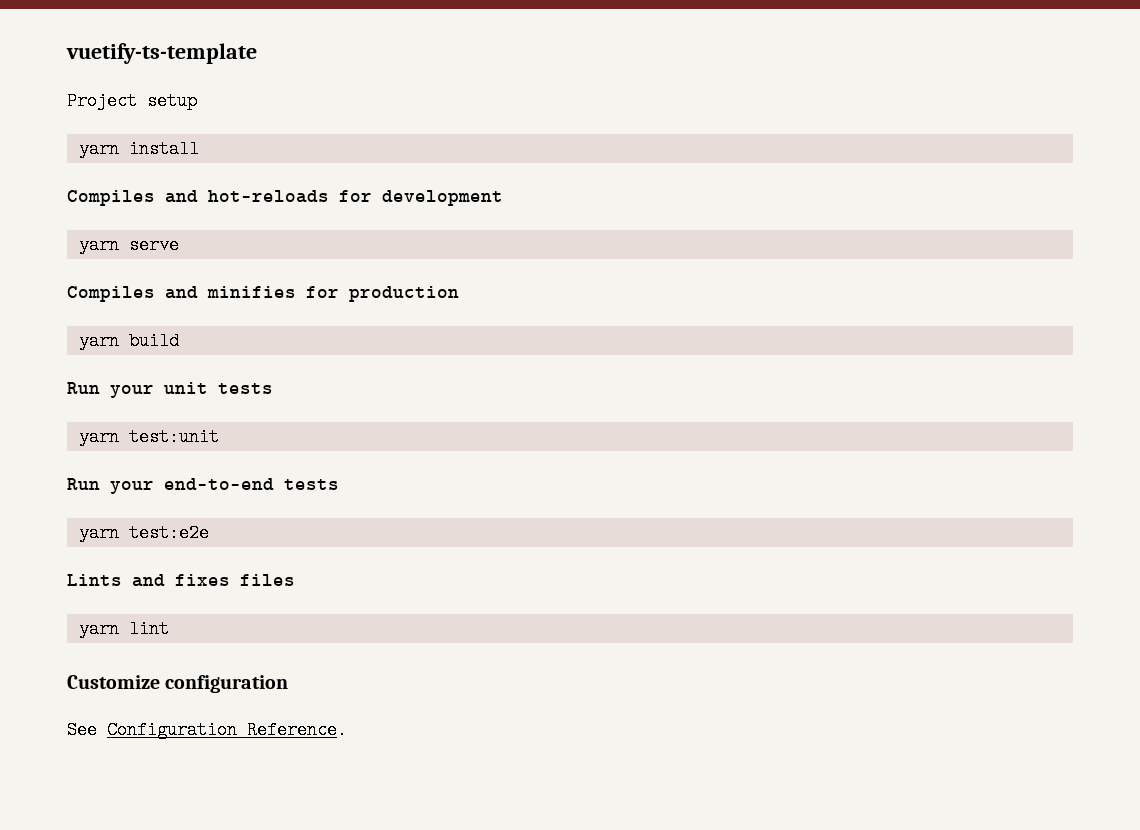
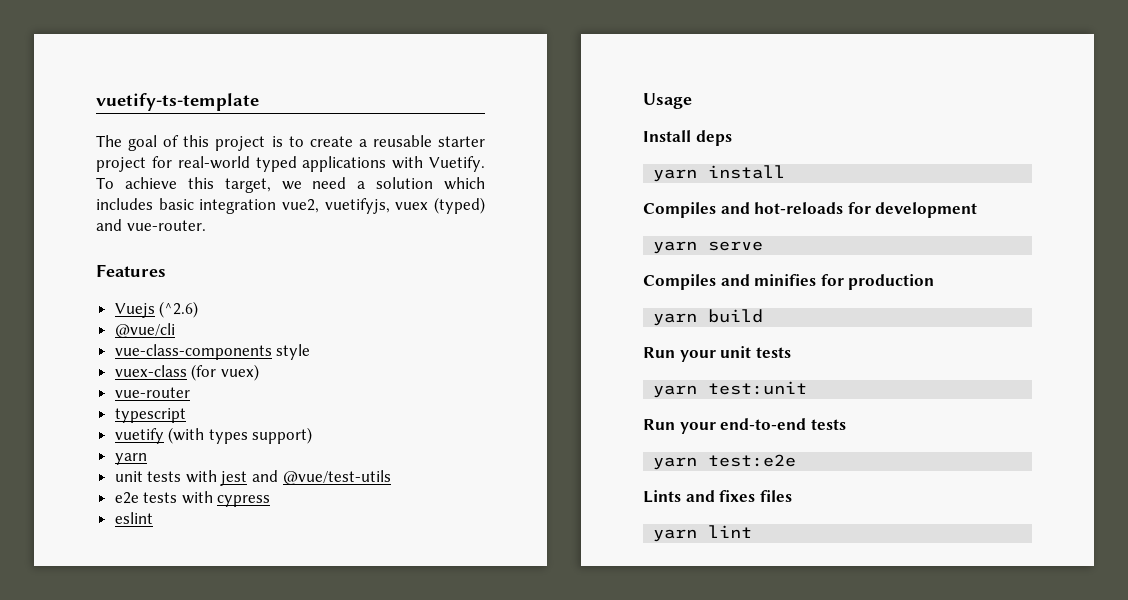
[67,92,197,110] Project setup -> [96,135,485,151] [96,156,485,172] [96,177,485,193] [96,197,485,214] [96,219,206,231] [96,264,166,277] [114,301,199,318] [114,323,175,338] [114,344,311,360] [114,364,259,381] [114,387,190,398] [114,408,186,423] [114,427,313,444] [114,453,147,465] [114,470,391,486] [114,491,271,507] [114,512,153,524] [643,93,692,109] [643,130,732,146] The goal of this project is to create a reusable starter project for real-world typed applications with Vuetify. To achieve this target, we need a solution which includes basic integration vue2, vuetifyjs, vuex (typed) and vue-router. // Features // Vuejs (^2.6) // @vue/cli // vue-class-components style // vuex-class (for vuex) // vue-router // typescript // vuetify (with types support) // yarn // unit tests with jest and @vue/test-utils // e2e tests with cypress // eslint // Usage // Install deps
[67,675,289,693] [67,721,347,739] // Customize configuration // See Configuration Reference. -> (753, 531) none

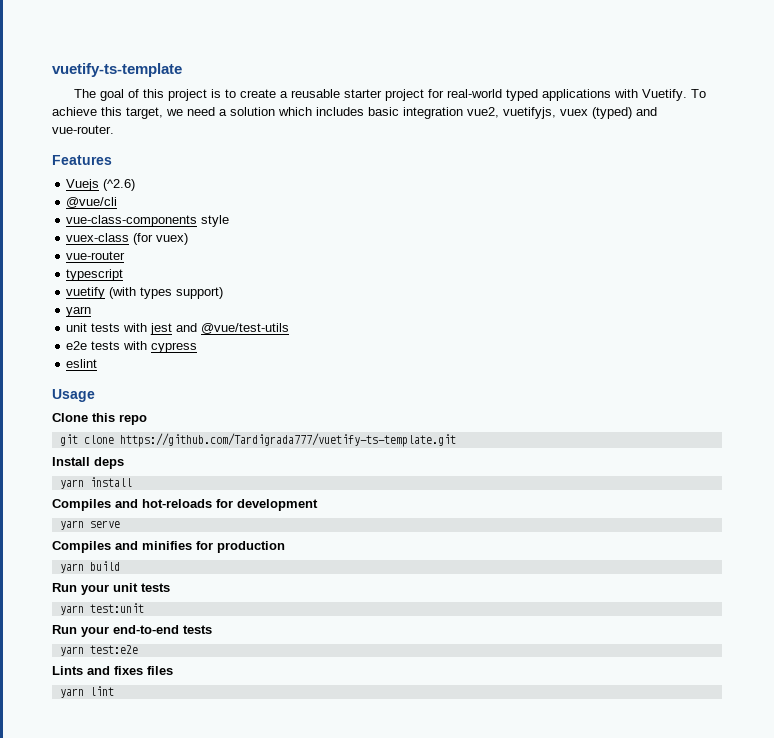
(692, 101) none -> [52,413,147,425] [59,433,456,447] // Clone this repo // git clone https://github.com/Tardigrada777/vuetify-ts-template.git

